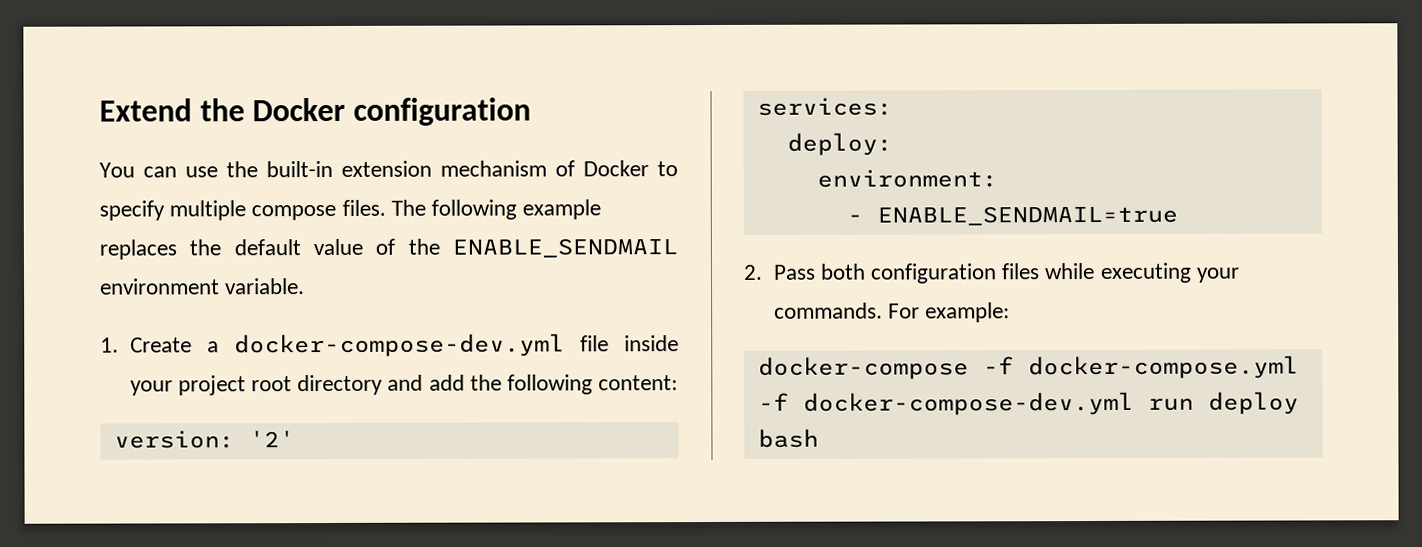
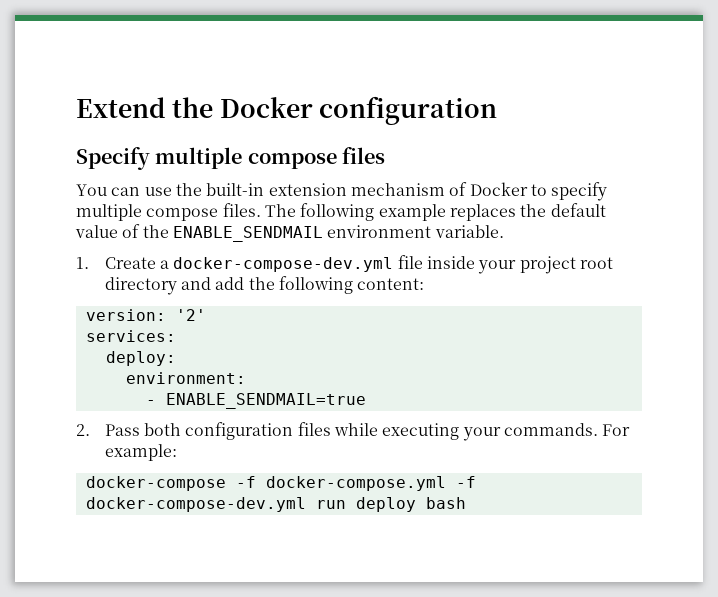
(531, 111) none -> [76,147,386,170] // Specify multiple compose files

